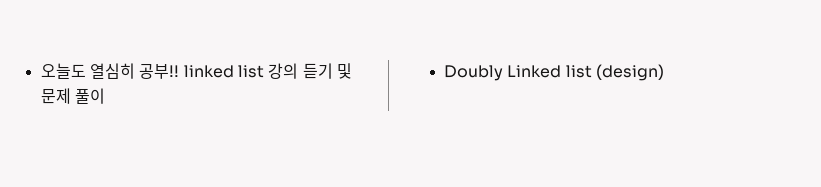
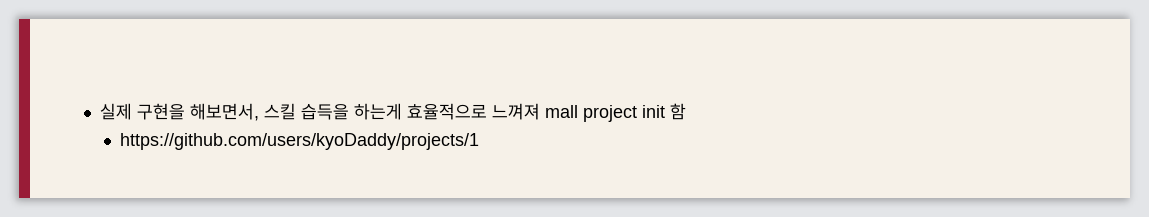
[40,63,352,79] [40,88,105,104] [443,64,664,81] 오늘도 열심히 공부!! linked list 강의 듣기 및 문제 풀이 // Doubly Linked list (design) -> [99,103,686,122] [120,133,480,150] 실제 구현을 해보면서, 스킬 습득을 하는게 효율적으로 느껴져 mall project init 함 // https://github.com/users/kyoDaddy/projects/1

